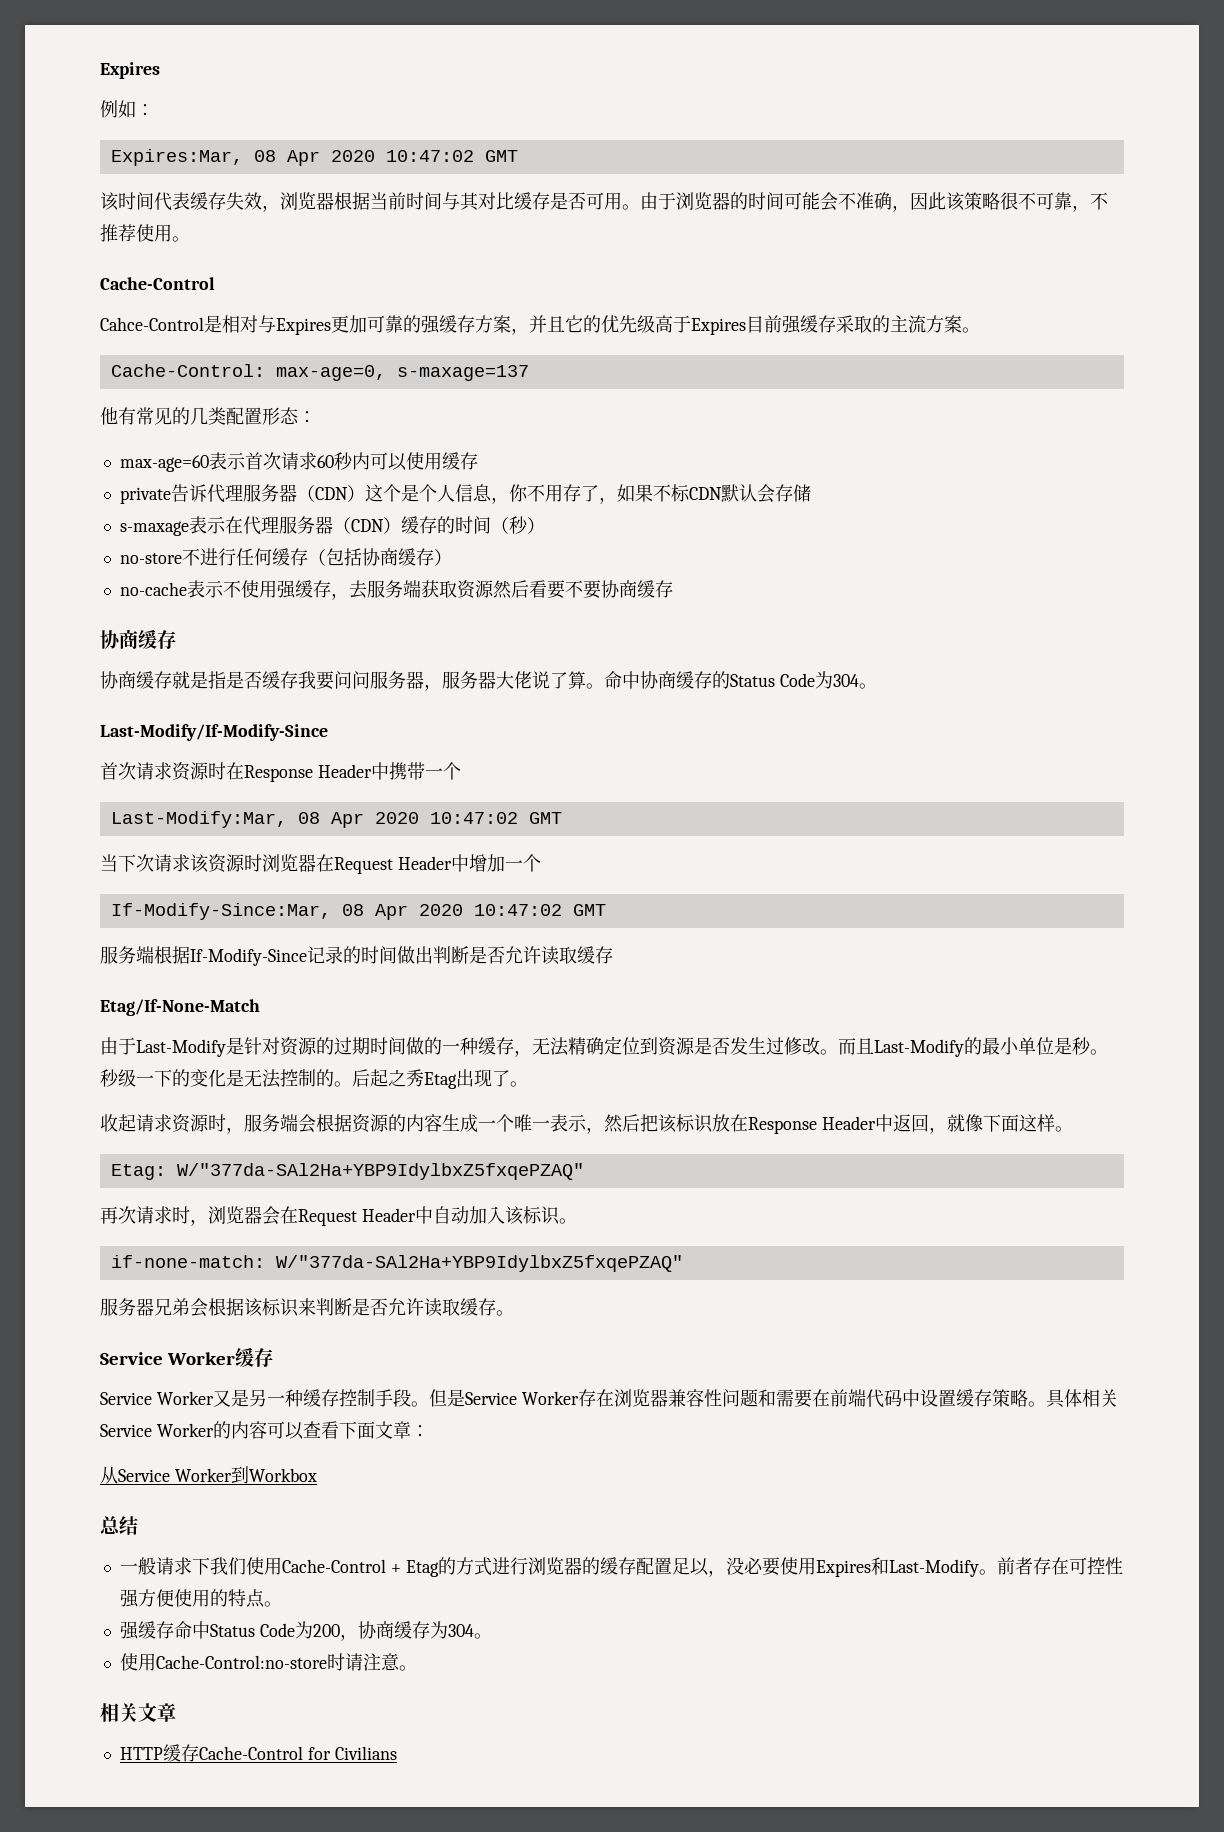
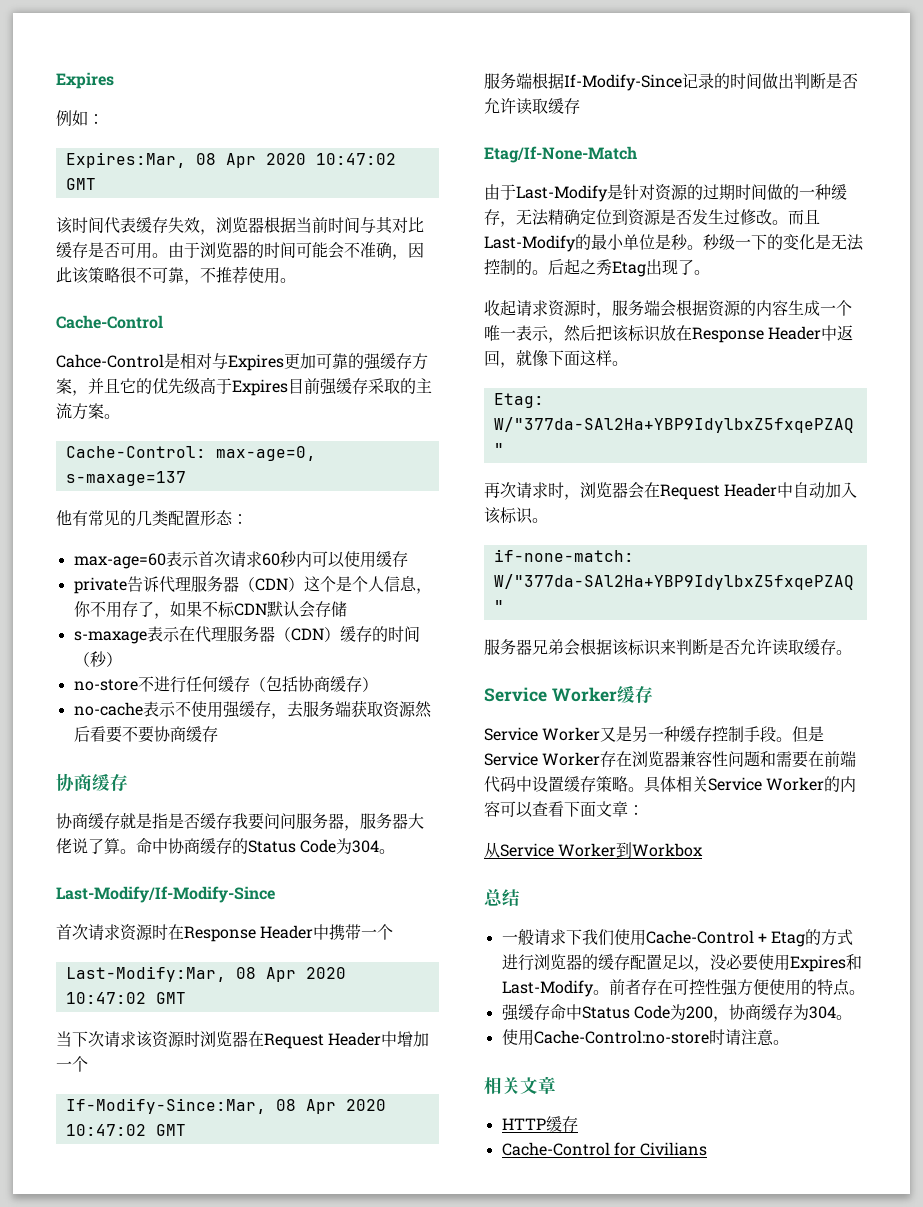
(199, 1753) none -> (578, 1124) //

